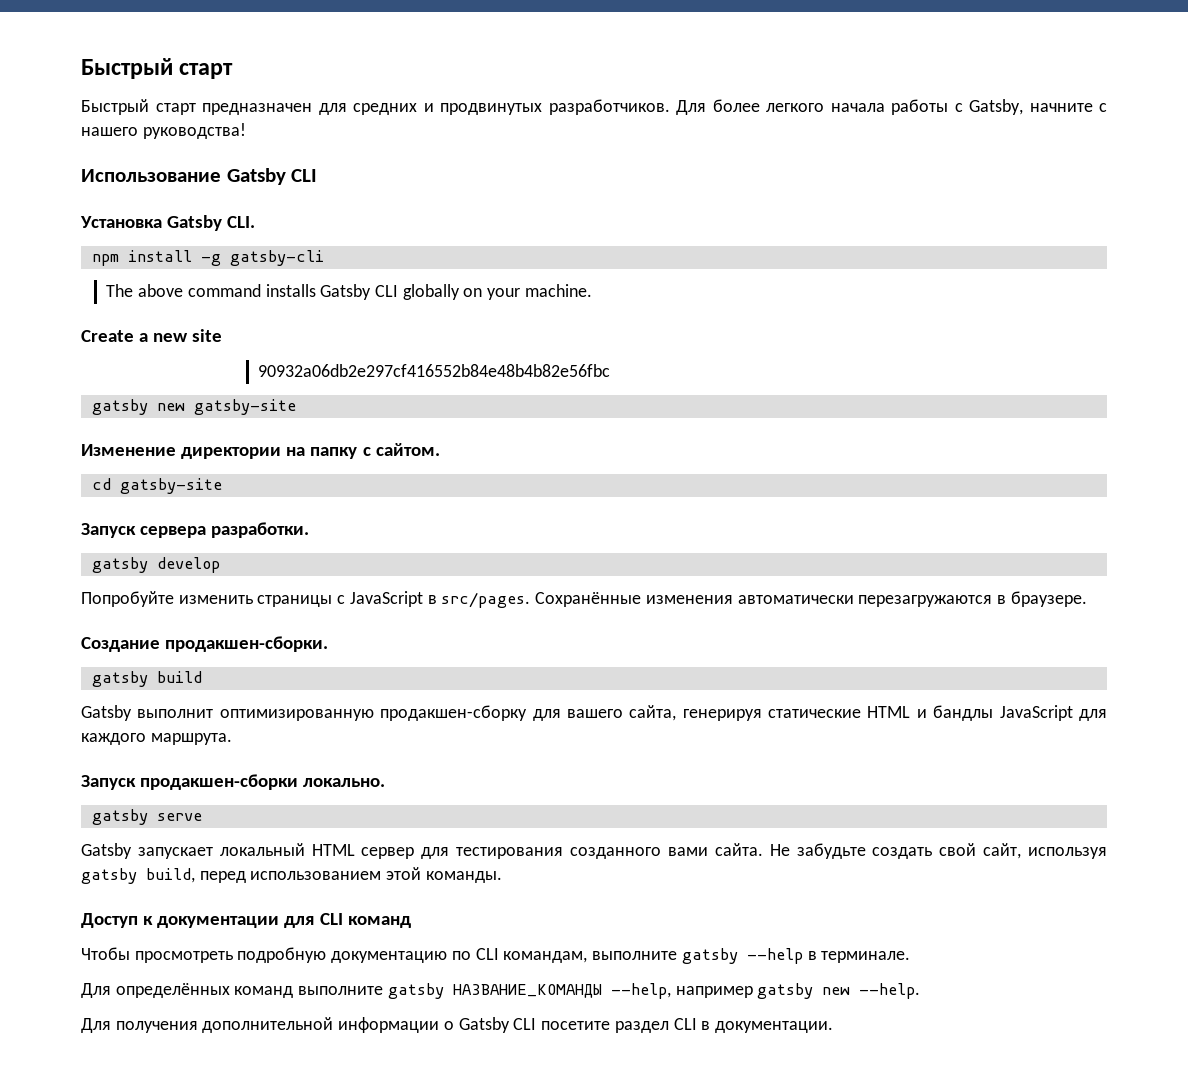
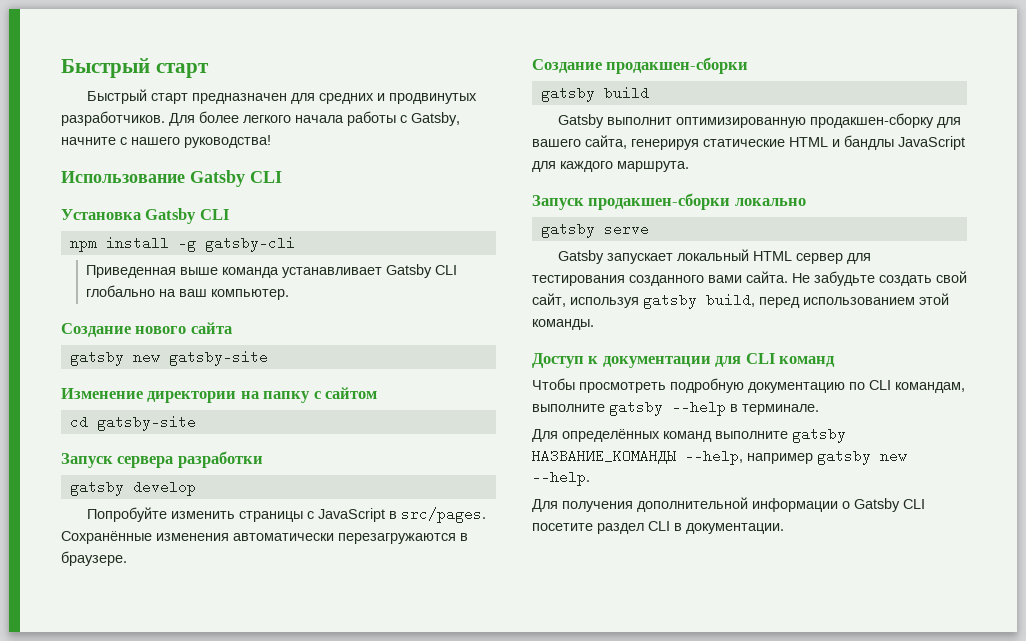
[227,216,256,228] CLI. -> [199,209,229,220] CLI
[106,284,592,300] [81,329,223,342] [258,364,611,377] The above command installs Gatsby CLI globally on your machine. // Create a new site // 90932a06db2e297cf416552b84e48b4b82e56fbc -> [85,264,457,278] [85,285,289,300] [61,322,232,337] Приведенная выше команда устанавливает Gatsby CLI глобально на ваш компьютер. // Создание нового сайта
[375,443,440,456] сайтом. -> [325,387,378,399] сайтом
[211,522,310,538] разработки. -> [177,451,263,468] разработки
[165,636,329,652] продакшен-сборки. -> [606,57,749,74] продакшен-сборки
[303,778,386,787] локально. -> [734,198,806,206] локально

